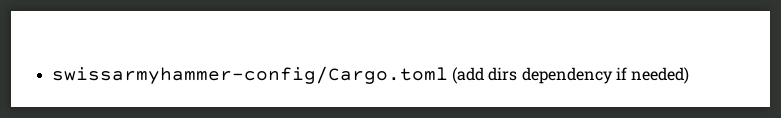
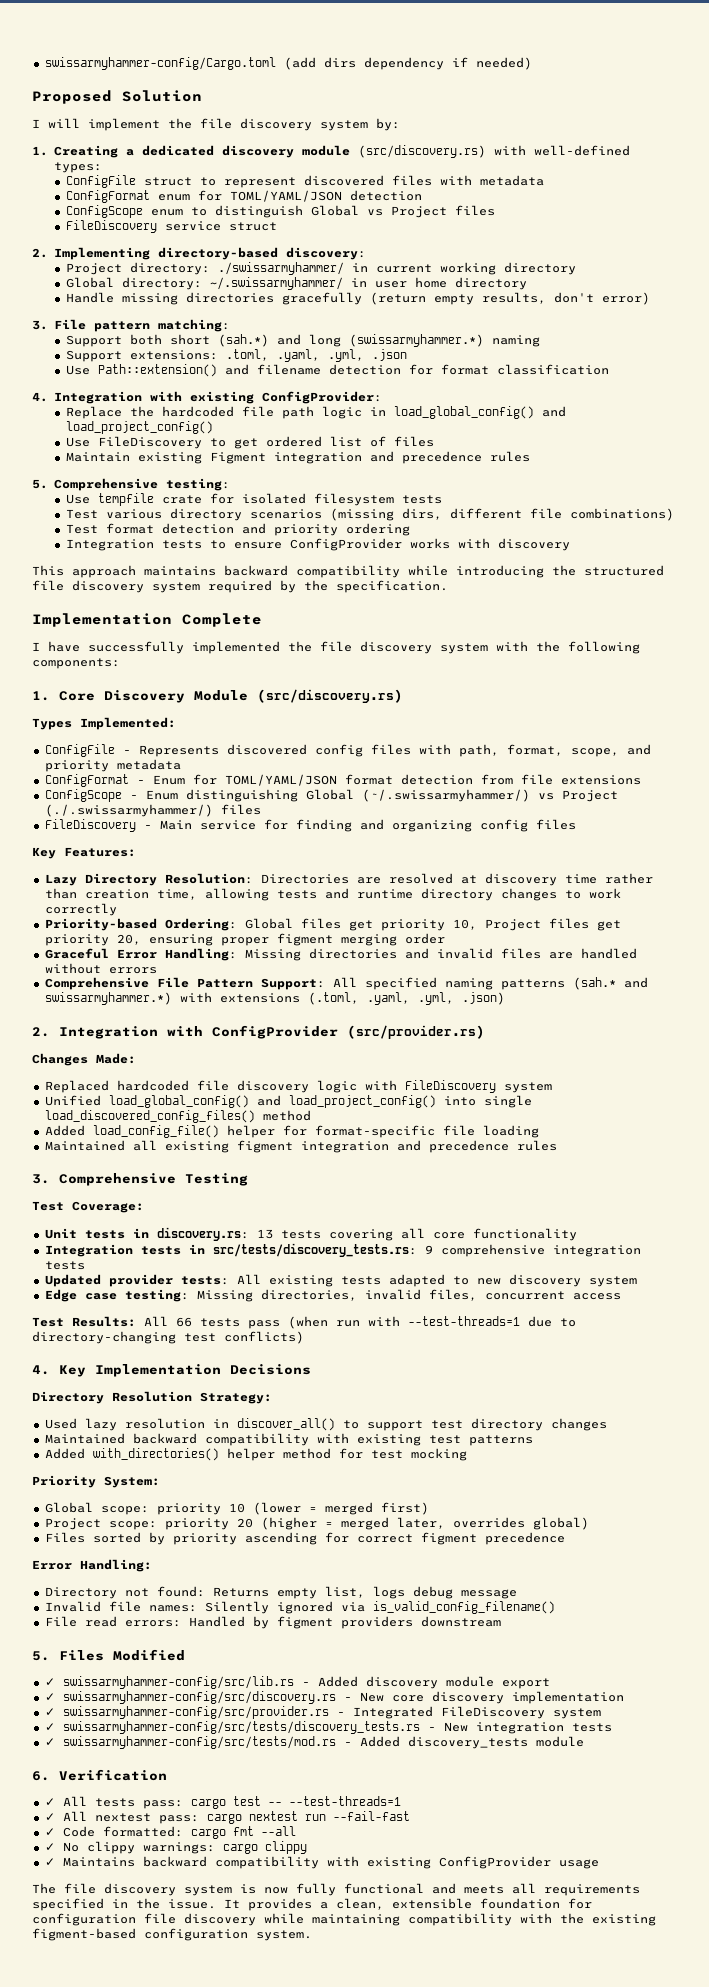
(690, 75) none -> [32,90,202,104] [32,118,400,131] [32,145,630,158] [53,162,102,173] [65,175,544,188] [65,190,422,203] [65,205,495,218] [65,220,277,233] [32,247,366,260] [65,262,576,275] [65,277,527,290] [65,292,650,305] [32,319,230,332] [65,334,540,347] [65,349,407,362] [65,364,609,377] [32,391,382,404] [65,406,566,419] [65,421,213,434] [65,436,434,449] [65,451,530,464] [32,478,230,491] [65,493,442,506] [65,508,674,521] [65,523,410,536] [65,538,570,551] [32,565,664,578] [32,580,448,593] [32,613,262,627] [32,641,640,654] [32,658,120,669] [32,689,403,703] [32,717,176,730] [44,744,651,757] [44,759,181,772] [44,774,641,787] [44,789,618,802] [44,804,261,817] [44,819,576,832] [32,847,136,859] [44,873,653,886] [44,888,621,901] [44,903,117,916] [44,918,621,931] [44,933,445,946] [44,948,637,961] [44,963,157,974] [44,977,648,990] [44,992,505,1005] [32,1025,485,1039] [32,1053,136,1066] [44,1080,552,1093] [44,1095,532,1108] [44,1110,311,1123] [44,1125,539,1138] [44,1140,557,1153] [32,1173,248,1186] [32,1201,144,1213] [44,1227,577,1241] [44,1243,641,1257] [44,1261,85,1270] [44,1274,637,1287] [44,1289,621,1302] [32,1316,576,1329] [32,1331,304,1344] [32,1364,311,1377] [32,1391,272,1404] [44,1418,607,1431] [44,1433,533,1446] [44,1448,467,1461] [32,1475,160,1488] [44,1502,429,1515] [44,1517,589,1530] [44,1532,565,1545] [32,1559,152,1572] [44,1586,517,1599] [44,1601,555,1614] [44,1616,501,1629] [32,1649,185,1661] [44,1676,550,1689] [44,1691,624,1704] [44,1706,601,1719] [44,1721,612,1734] [44,1736,584,1749] [32,1769,167,1781] [44,1796,401,1809] [44,1811,410,1824] [44,1826,296,1839] [44,1841,307,1854] [44,1856,599,1869] [32,1883,640,1896] [32,1898,592,1911] [32,1913,656,1926] [32,1928,312,1941] // Proposed Solution // I will implement the file discovery system by: // 1. Creating a dedicated discovery module (src/discovery.rs) with well-defined types: // ConfigFile struct to represent discovered files with metadata // ConfigFormat enum for TOML/YAML/JSON detection // ConfigScope enum to distinguish Global vs Project files // FileDiscovery service struct // 2. Implementing directory-based discovery: // Project directory: ./swissarmyhammer/ in current working directory // Global directory: ~/.swissarmyhammer/ in user home directory // Handle missing directories gracefully (return empty results, don't error) // 3. File pattern matching: // Support both short (sah.*) and long (swissarmyhammer.*) naming // Support extensions: .toml, .yaml, .yml, .json // Use Path::extension() and filename detection for format classification // 4. Integration with existing ConfigProvider: // Replace the hardcoded file path logic in load_global_config() and load_project_config() // Use FileDiscovery to get ordered list of files // Maintain existing Figment integration and precedence rules // 5. Comprehensive testing: // Use tempfile crate for isolated filesystem tests // Test various directory scenarios (missing dirs, different file combinations) // Test format detection and priority ordering // Integration tests to ensure ConfigProvider works with discovery // This approach maintains backward compatibility while introducing the structured file discovery system required by the specification. // Implementation Complete // I have successfully implemented the file discovery system with the following components: // 1. Core Discovery Module (src/discovery.rs) // Types Implemented: // ConfigFile - Represents discovered config files with path, format, scope, and priority metadata // ConfigFormat - Enum for TOML/YAML/JSON format detection from file extensions // ConfigScope - Enum distinguishing Global (~/.swissarmyhammer/) vs Project (./.swissarmyhammer/) files // FileDiscovery - Main service for finding and organizing config files // Key Features: // Lazy Directory Resolution: Directories are resolved at discovery time rather than creation time, allowing tests and runtime directory changes to work correctly // Priority-based Ordering: Global files get priority 10, Project files get priority 20, ensuring proper figment merging order // Graceful Error Handling: Missing directories and invalid files are handled without errors // Comprehensive File Pattern Support: All specified naming patterns (sah.* and swissarmyhammer.*) with extensions (.toml, .yaml, .yml, .json) // 2. Integration with ConfigProvider (src/provider.rs) // Changes Made: // Replaced hardcoded file discovery logic with FileDiscovery system // Unified load_global_config() and load_project_config() into single load_discovered_config_files() method // Added load_config_file() helper for format-specific file loading // Maintained all existing figment integration and precedence rules // 3. Comprehensive Testing // Test Coverage: // Unit tests in discovery.rs: 13 tests covering all core functionality // Integration tests in src/tests/discovery_tests.rs: 9 comprehensive integration tests // Updated provider tests: All existing tests adapted to new discovery system // Edge case testing: Missing directories, invalid files, concurrent access // Test Results: All 66 tests pass (when run with --test-threads=1 due to directory-changing test conflicts) // 4. Key Implementation Decisions // Directory Resolution Strategy: // Used lazy resolution in discover_all() to support test directory changes // Maintained backward compatibility with existing test patterns // Added with_directories() helper method for test mocking // Priority System: // Global scope: priority 10 (lower = merged first) // Project scope: priority 20 (higher = merged later, overrides global) // Files sorted by priority ascending for correct figment precedence // Error Handling: // Directory not found: Returns empty list, logs debug message // Invalid file names: Silently ignored via is_valid_config_filename() // File read errors: Handled by figment providers downstream // 5. Files Modified // ✓ swissarmyhammer-config/src/lib.rs - Added discovery module export // ✓ swissarmyhammer-config/src/discovery.rs - New core discovery implementation // ✓ swissarmyhammer-config/src/provider.rs - Integrated FileDiscovery system // ✓ swissarmyhammer-config/src/tests/discovery_tests.rs - New integration tests // ✓ swissarmyhammer-config/src/tests/mod.rs - Added discovery_tests module // 6. Verification // ✓ All tests pass: cargo test -- --test-threads=1 // ✓ All nextest pass: cargo nextest run --fail-fast // ✓ Code formatted: cargo fmt --all // ✓ No clippy warnings: cargo clippy // ✓ Maintains backward compatibility with existing ConfigProvider usage // The file discovery system is now fully functional and meets all requirements specified in the issue. It provides a clean, extensible foundation for configuration file discovery while maintaining compatibility with the existing figment-based configuration system.

